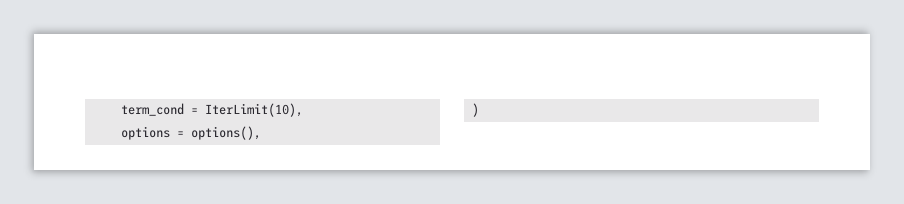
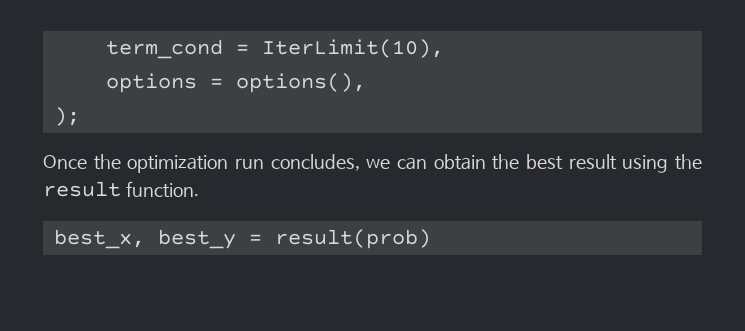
[472,103,480,117] ) -> [53,107,80,126] [43,154,702,173] [43,181,199,198] [53,229,431,249] ); // Once the optimization run concludes, we can obtain the best result using the result function. // best_x, best_y = result(prob)

